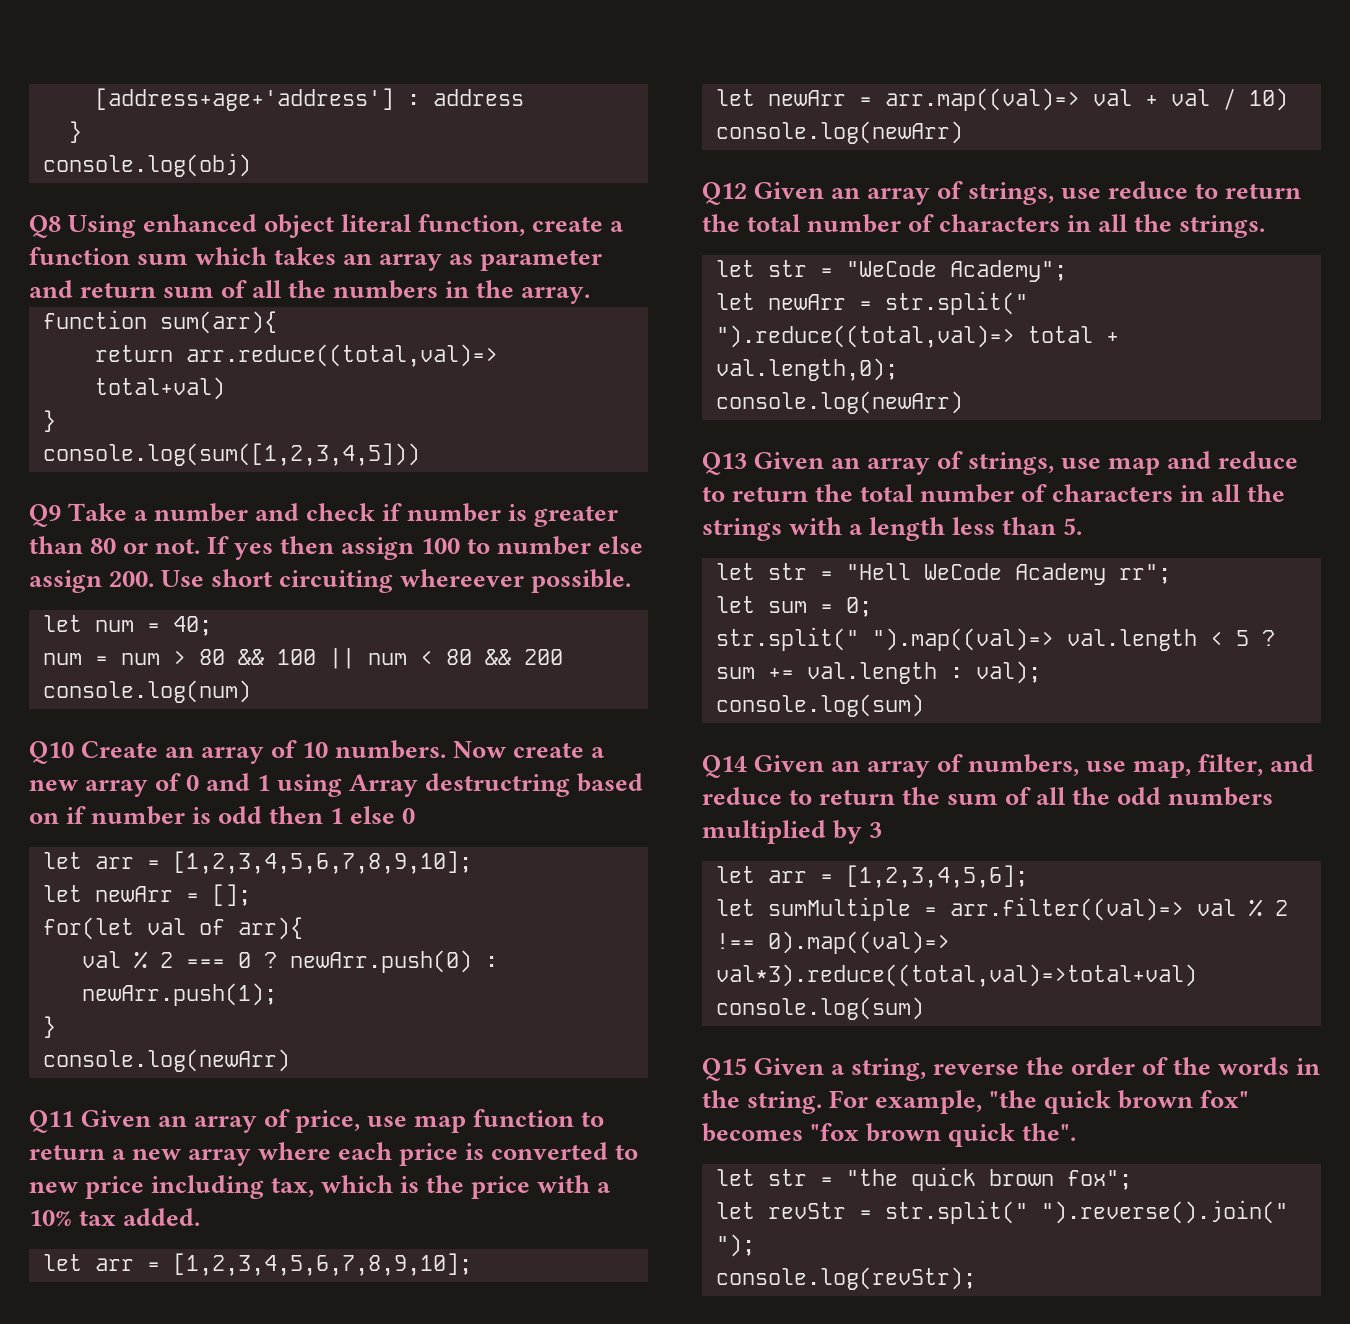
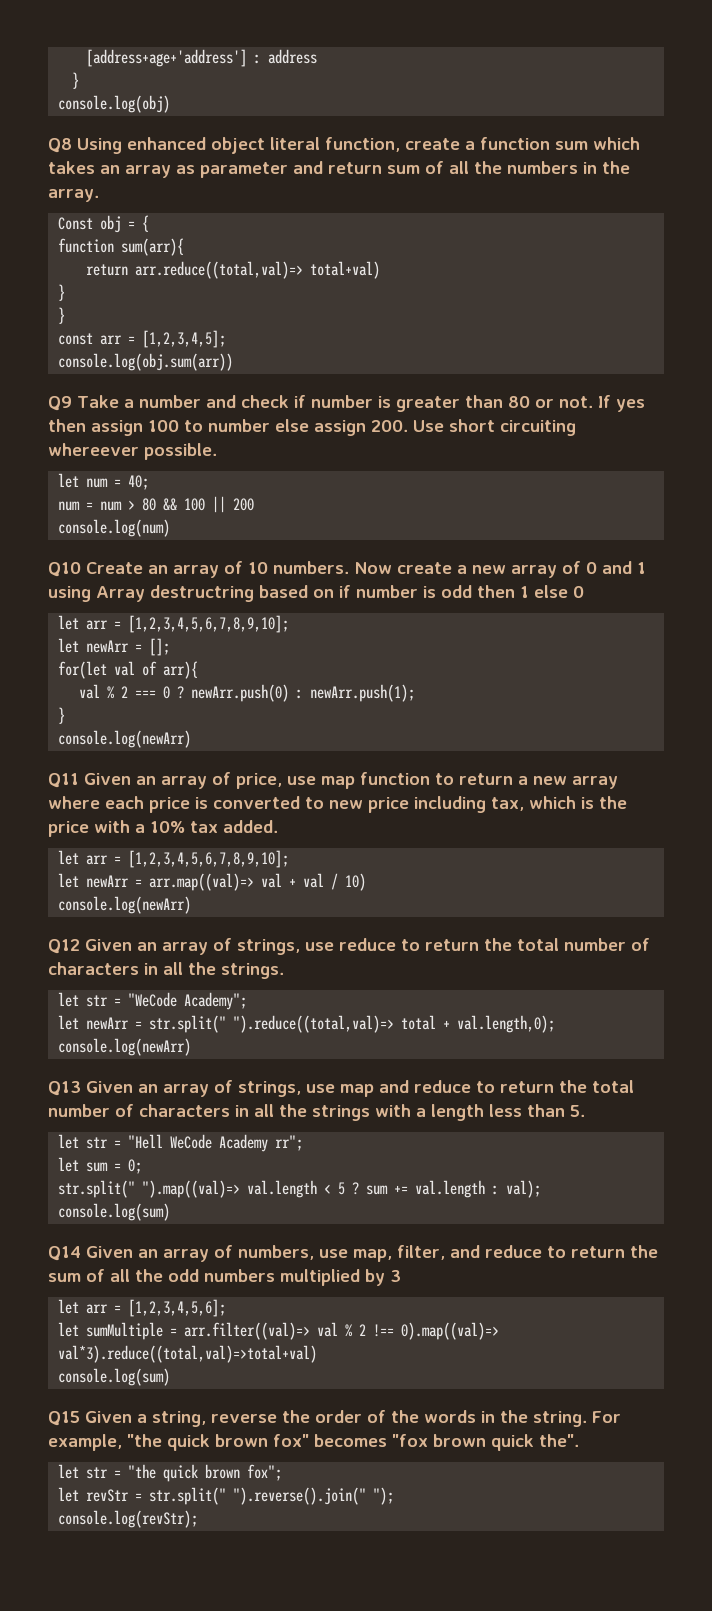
(591, 295) none -> [58,215,150,233] // Const obj = {
[42,443,420,466] console.log(sum([1,2,3,4,5])) -> [58,307,66,324] [58,330,227,348] [58,353,234,371] } // const arr = [1,2,3,4,5]; // console.log(obj.sum(arr))
[367,649,511,665] num < 80 && -> (227, 504) none

